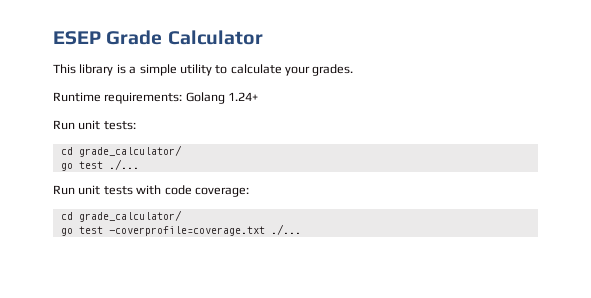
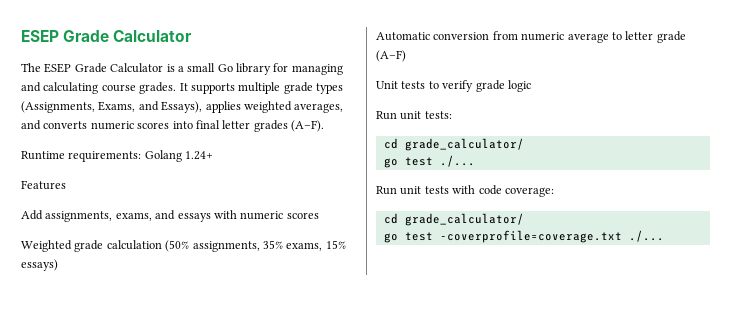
[53,64,354,76] [53,92,259,104] This library is a simple utility to calculate your grades. // Runtime requirements: Golang 1.24+ -> [21,63,343,75] [21,82,343,94] [21,101,344,113] [21,120,324,132] [21,150,214,162] [21,180,66,190] [21,210,319,222] [21,240,346,252] [21,259,58,271] [376,31,686,43] [376,50,406,62] [376,80,531,92] The ESEP Grade Calculator is a small Go library for managing and calculating course grades. It supports multiple grade types (Assignments, Exams, and Essays), applies weighted averages, and converts numeric scores into final letter grades (A–F). // Runtime requirements: Golang 1.24+ // Features // Add assignments, exams, and essays with numeric scores // Weighted grade calculation (50% assignments, 35% exams, 15% essays) // Automatic conversion from numeric average to letter grade (A–F) // Unit tests to verify grade logic

